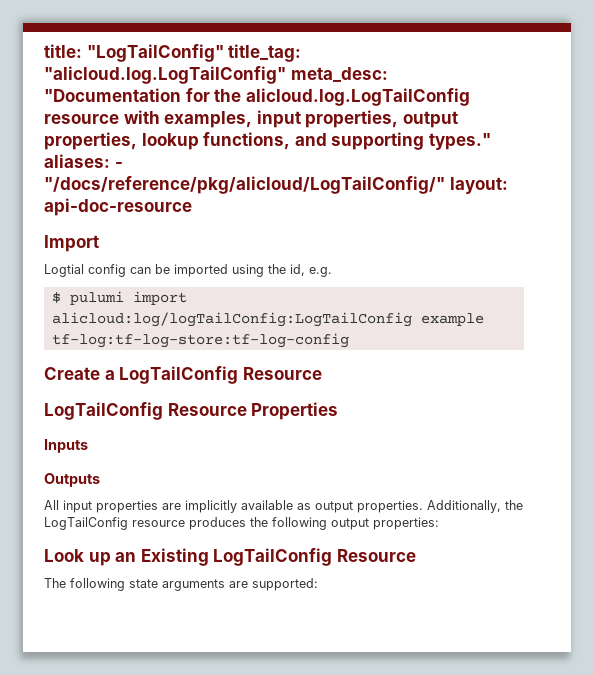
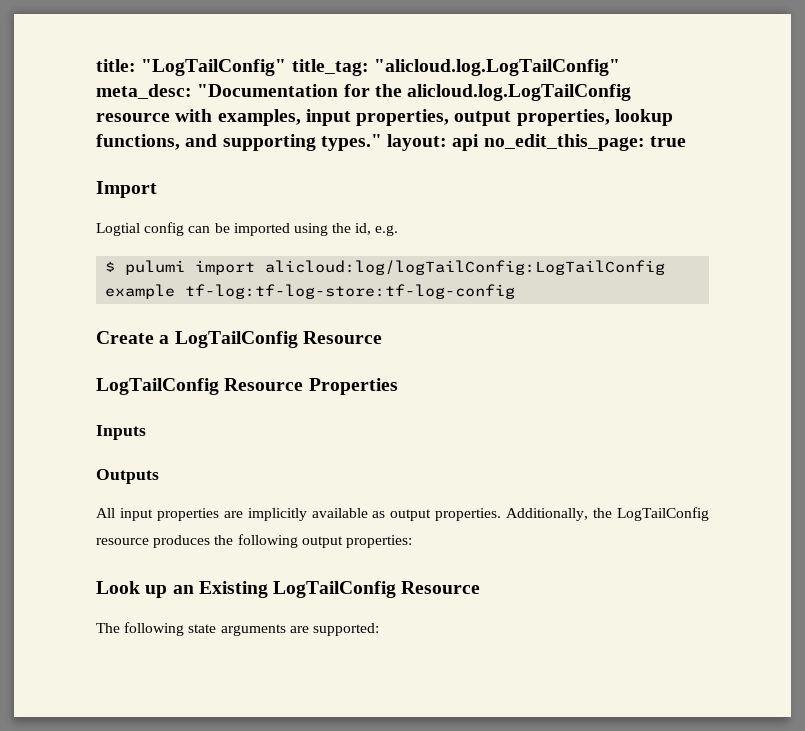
[44,154,123,168] [44,176,508,194] [44,198,192,216] aliases: - "/docs/reference/pkg/alicloud/LogTailConfig/" layout: api-doc-resource -> [387,134,686,151] layout: api no_edit_this_page: true

